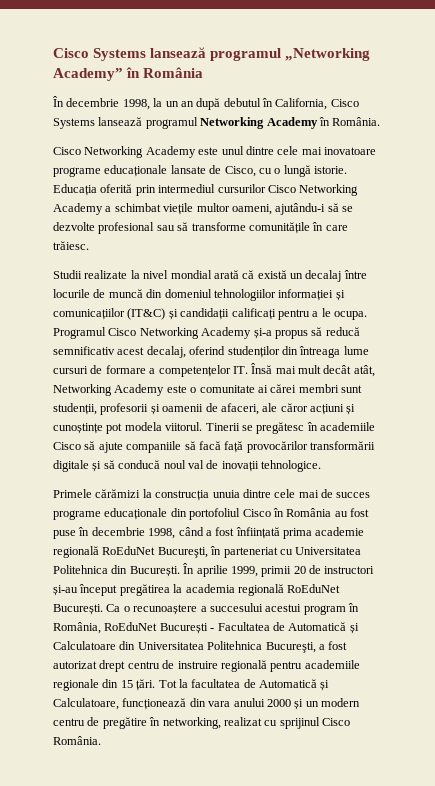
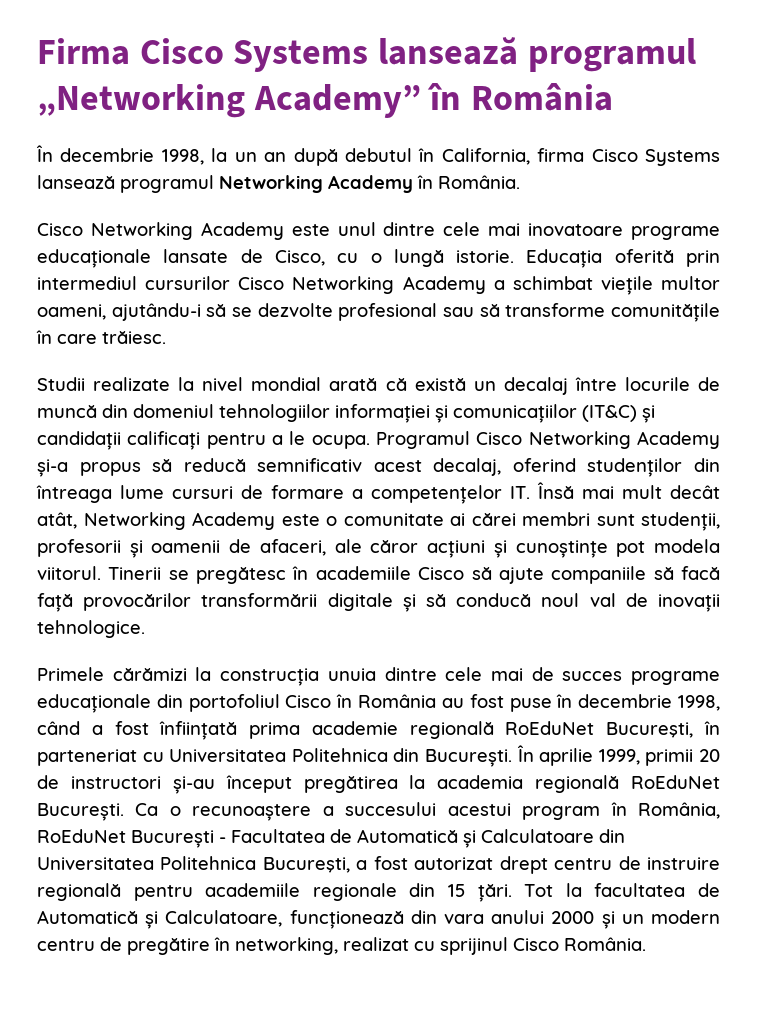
(53, 53) none -> [37,38,130,65] Firma
(328, 104) none -> [537,148,585,162] firma

